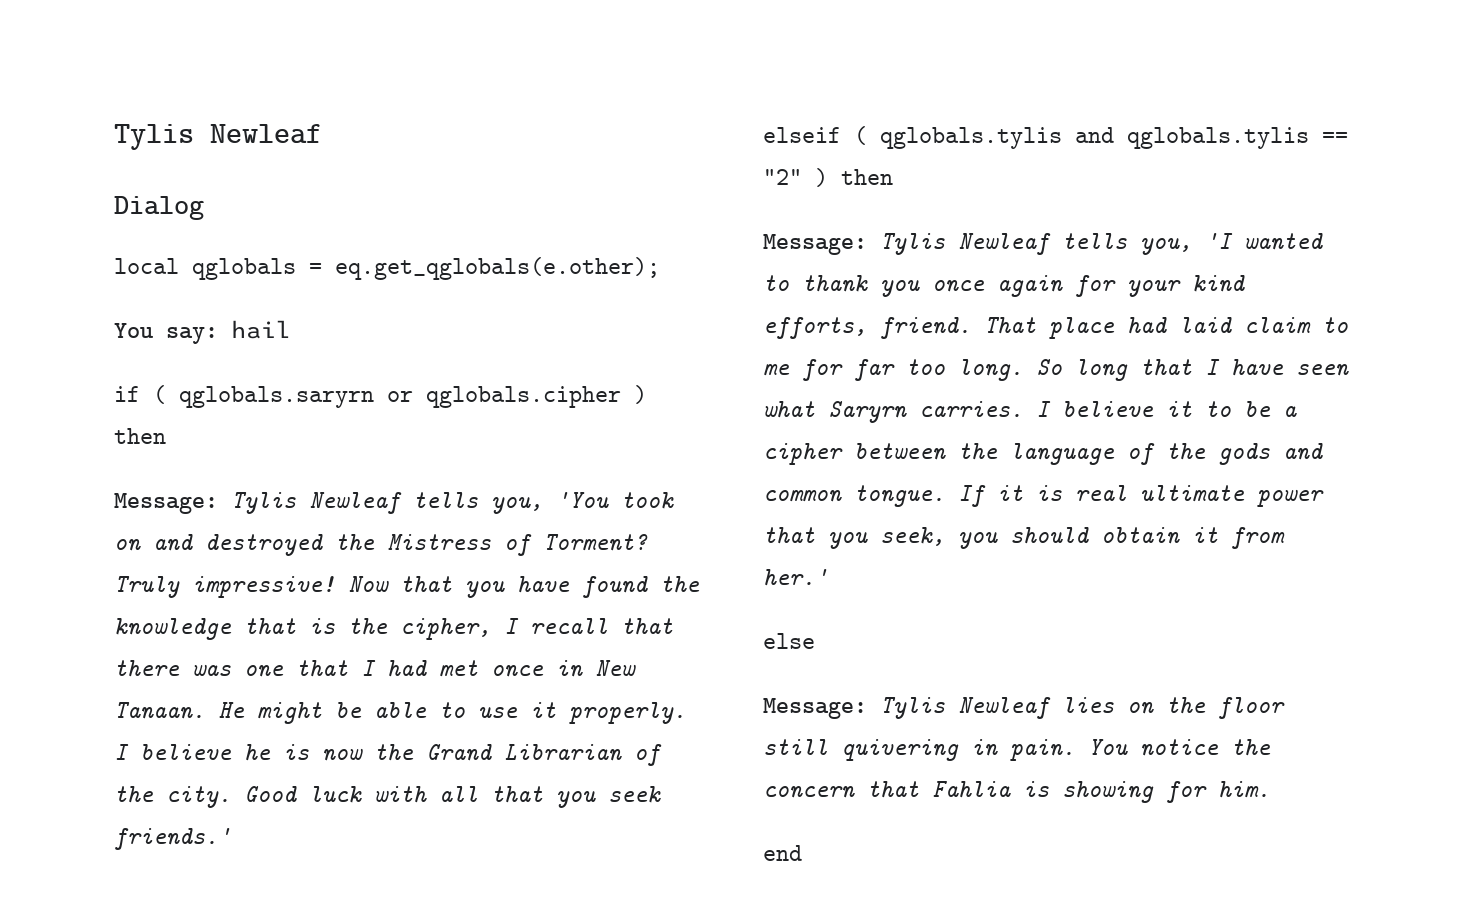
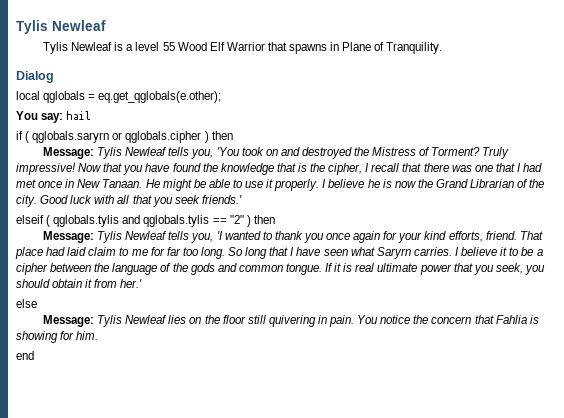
[114,124,322,150] Tylis Newleaf -> [16,20,106,34] [43,42,443,54] Tylis Newleaf // Tylis Newleaf is a level 55 Wood Elf Warrior that spawns in Plane of Tranquility.

